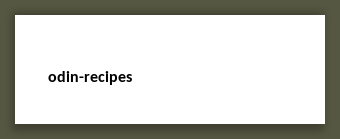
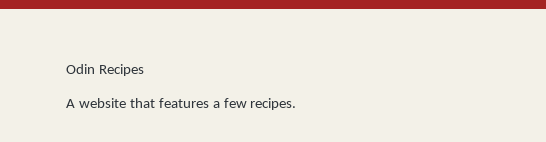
[48,71,132,85] odin-recipes -> [66,64,144,76] [66,98,297,110] Odin Recipes // A website that features a few recipes.

